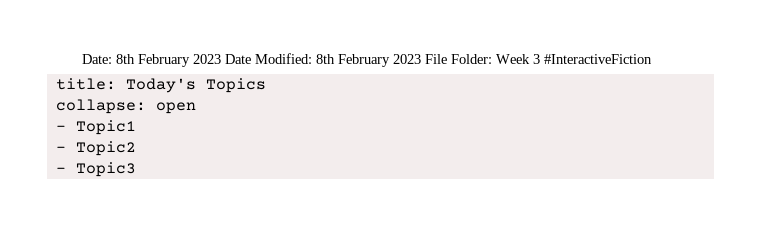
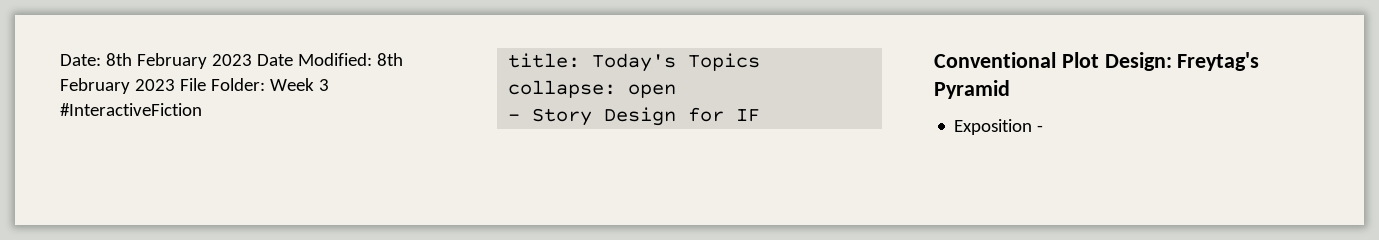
[75,120,136,135] [55,141,136,156] [55,162,136,177] Topic1 // - Topic2 // - Topic3 -> [532,107,761,126] [934,52,1260,71] [934,80,1010,99] [954,119,1044,135] Story Design for IF // Conventional Plot Design: Freytag's Pyramid // Exposition -

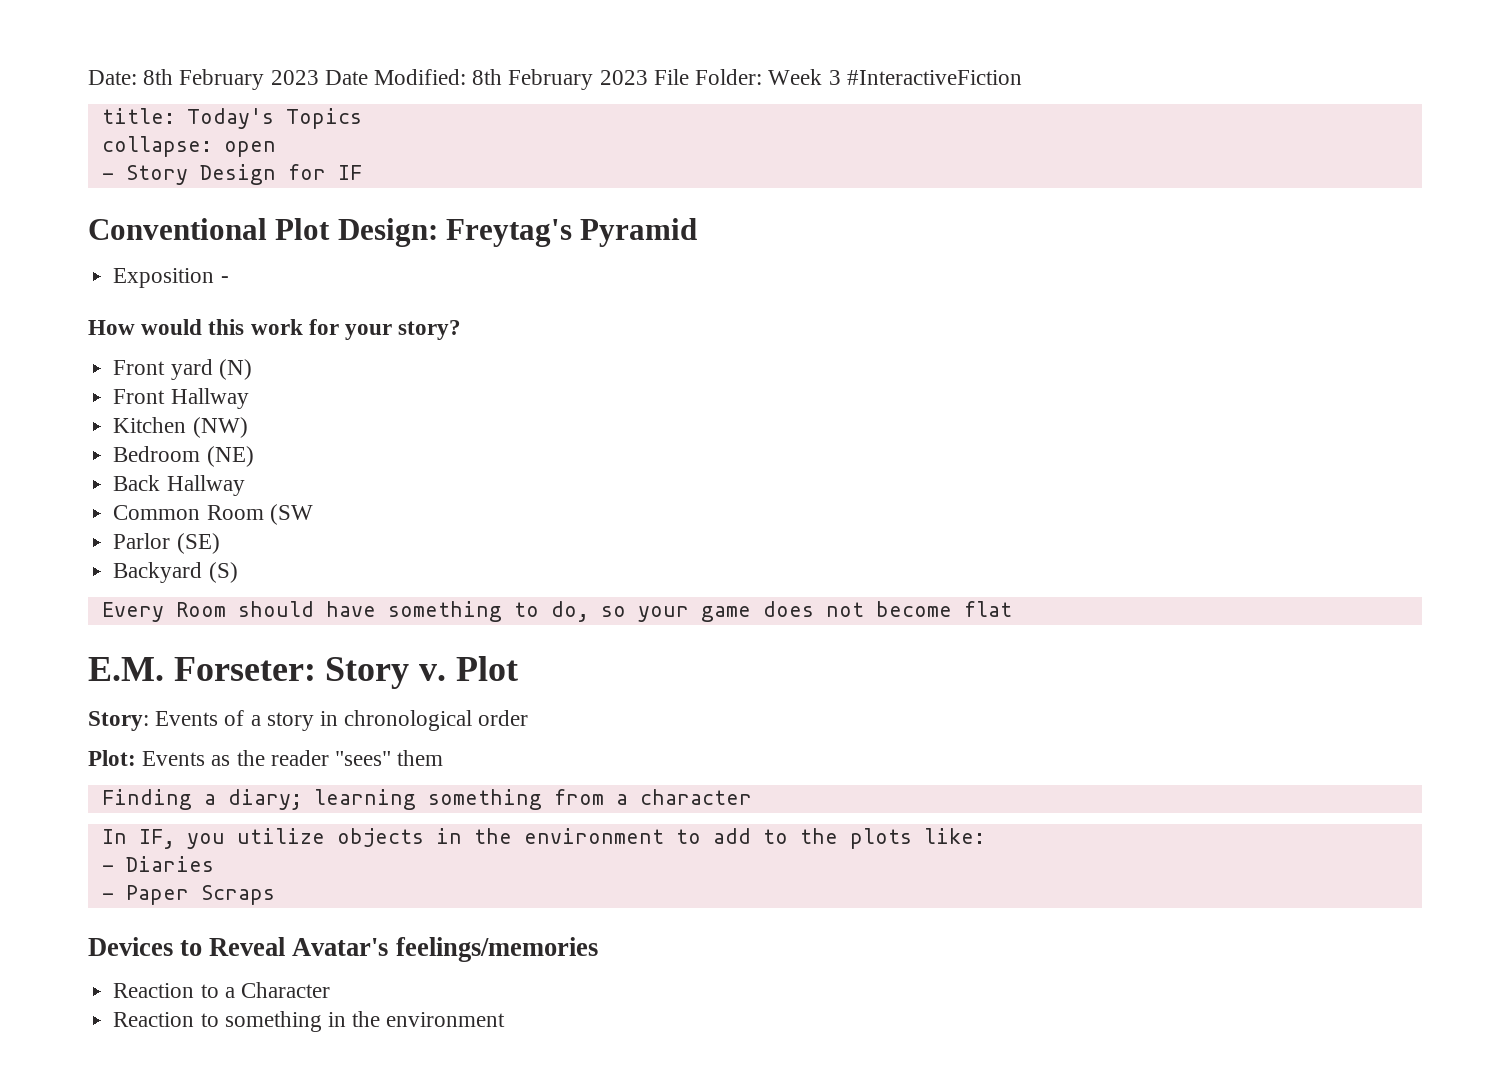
(1044, 128) none -> [88,319,462,340] [113,359,252,380] [113,388,249,409] [113,417,248,438] [113,446,254,467] [113,475,245,496] [113,504,313,525] [113,533,220,554] [113,562,238,583] [101,601,1012,622] [88,656,518,689] [88,710,529,731] [88,750,444,766] [101,789,752,810] [101,828,985,849] [101,856,214,872] [101,885,275,905] [88,937,598,962] [113,982,330,998] [113,1011,506,1032] // How would this work for your story? // Front yard (N) // Front Hallway // Kitchen (NW) // Bedroom (NE) // Back Hallway // Common Room (SW // Parlor (SE) // Backyard (S) // Every Room should have something to do, so your game does not become flat // E.M. Forseter: Story v. Plot // Story: Events of a story in chronological order // Plot: Events as the reader "sees" them // Finding a diary; learning something from a character // In IF, you utilize objects in the environment to add to the plots like: // - Diaries // - Paper Scraps // Devices to Reveal Avatar's feelings/memories // Reaction to a Character // Reaction to something in the environment

